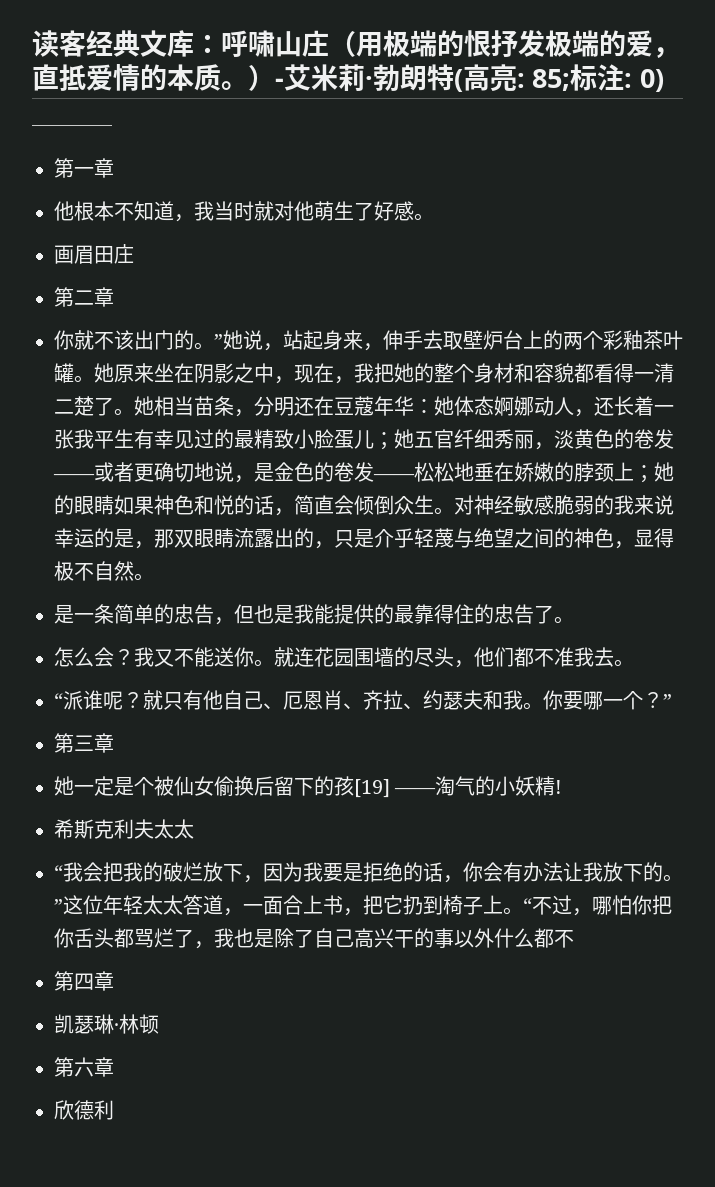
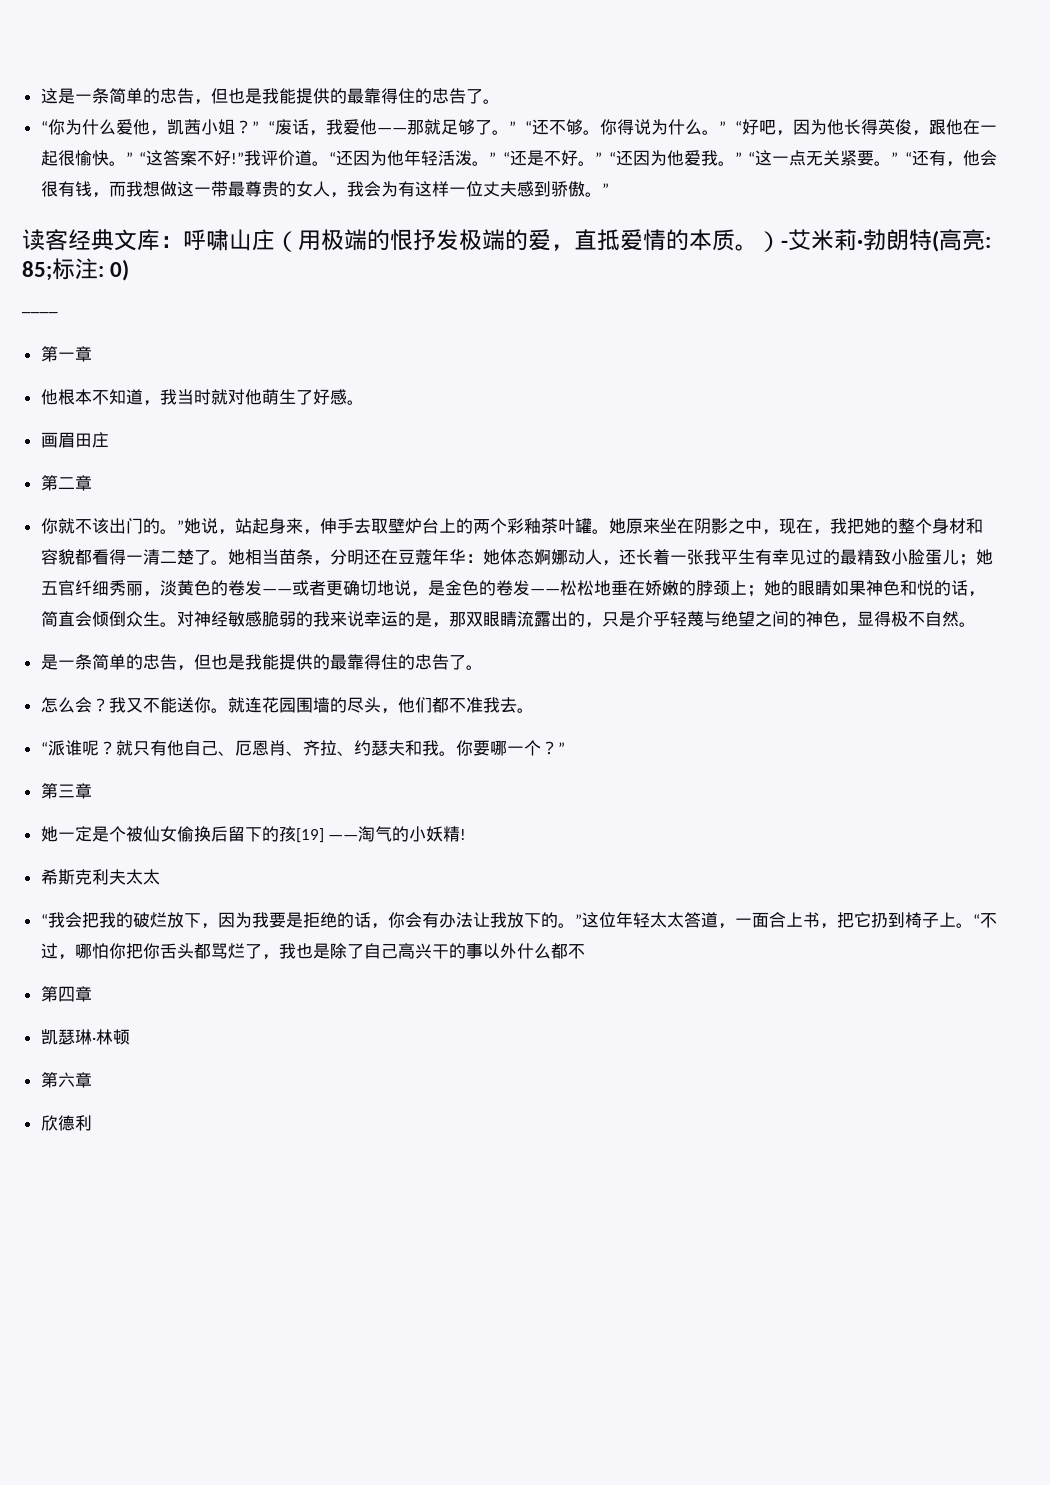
(32, 43) none -> [40,88,500,105] [40,119,997,136] [40,149,997,167] [40,181,609,198] 这是一条简单的忠告，但也是我能提供的最靠得住的忠告了。 // “你为什么爱他，凯茜小姐？” “废话，我爱他——那就足够了。” “还不够。你得说为什么。” “好吧，因为他长得英俊，跟他在一起很愉快。” “这答案不好!”我评价道。“还因为他年轻活泼。” “还是不好。” “还因为他爱我。” “这一点无关紧要。” “还有，他会很有钱，而我想做这一带最尊贵的女人，我会为有这样一位丈夫感到骄傲。” //

